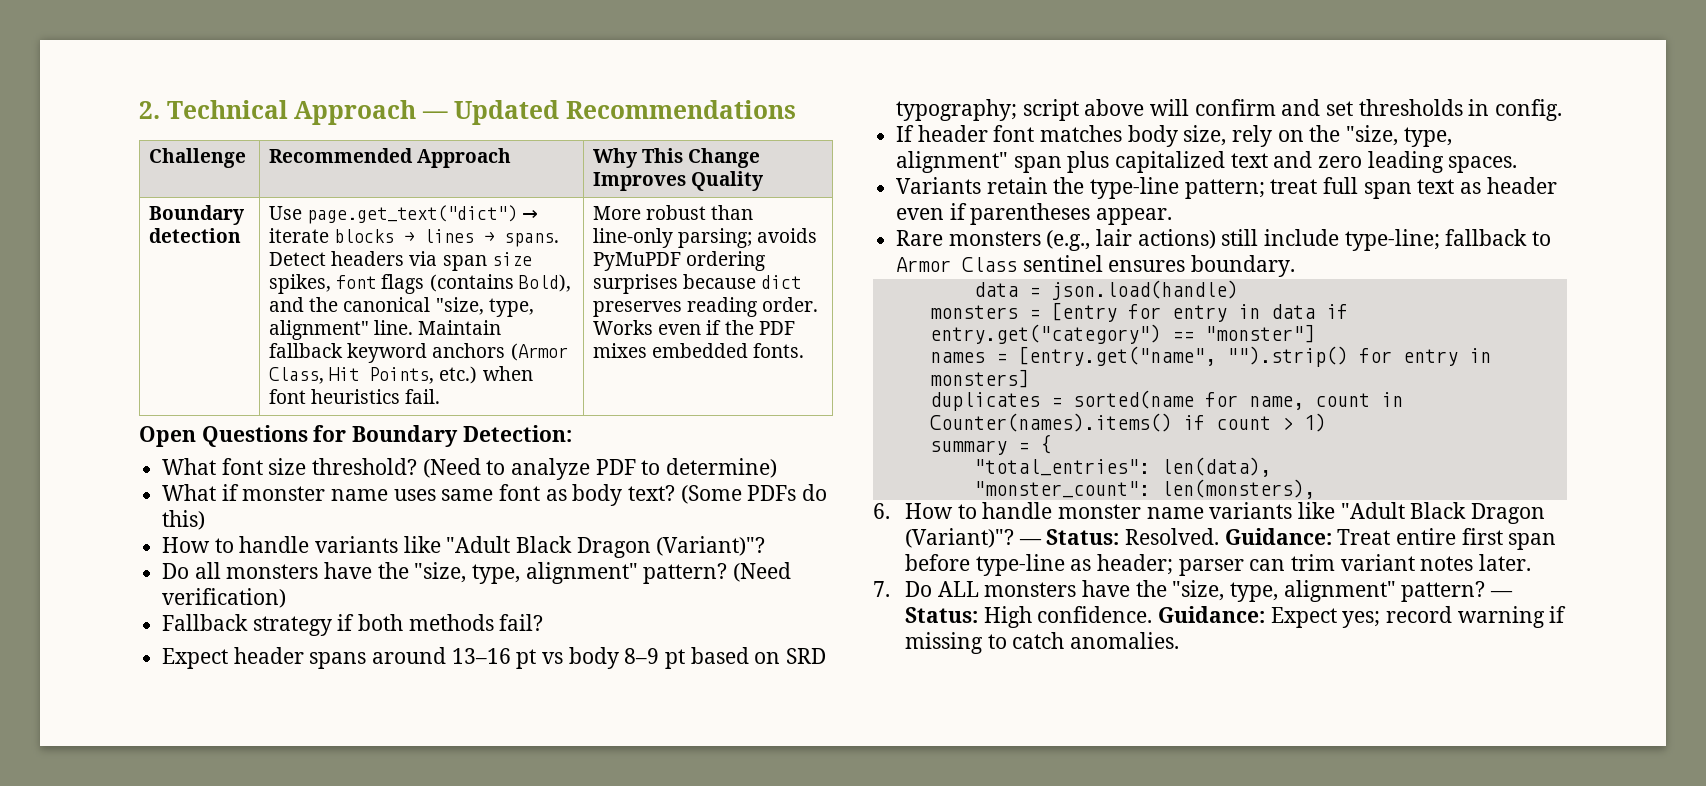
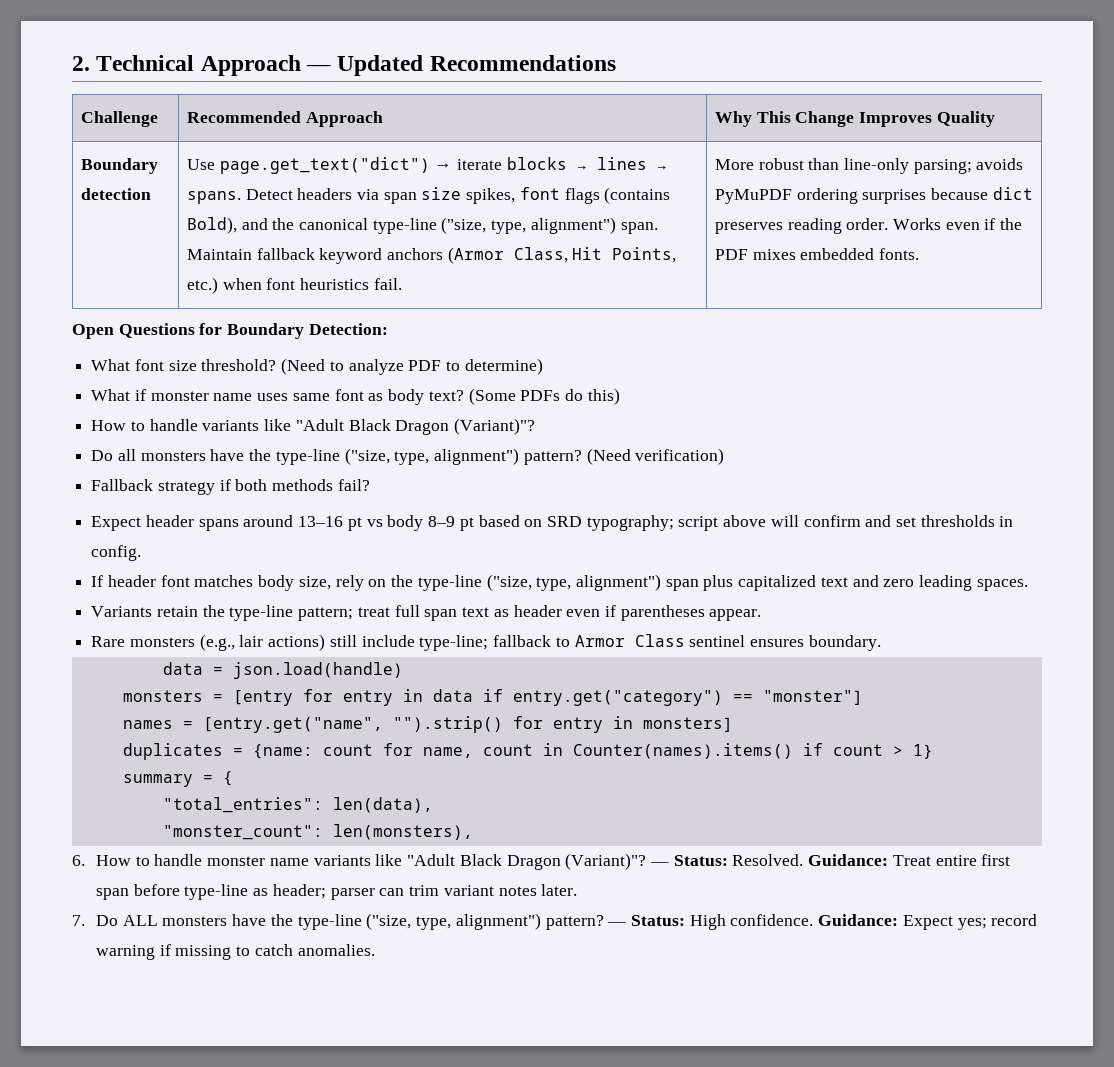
[435,297,534,317] [269,320,414,340] "size, type, alignment" line. -> [372,217,658,234] type-line ("size, type, alignment") span.
[414,562,638,584] "size, type, alignment" -> [275,448,520,465] type-line ("size, type, alignment")
[1346,125,1452,147] [896,151,1009,173] "size, type, alignment" -> [417,574,661,591] type-line ("size, type, alignment")
[1072,390,1194,409] sorted(name -> [252,744,373,759] {name: count
[1303,413,1326,432] 1) -> [912,744,933,759] 1}
[1172,580,1396,602] "size, type, alignment" -> [297,913,541,930] type-line ("size, type, alignment")

